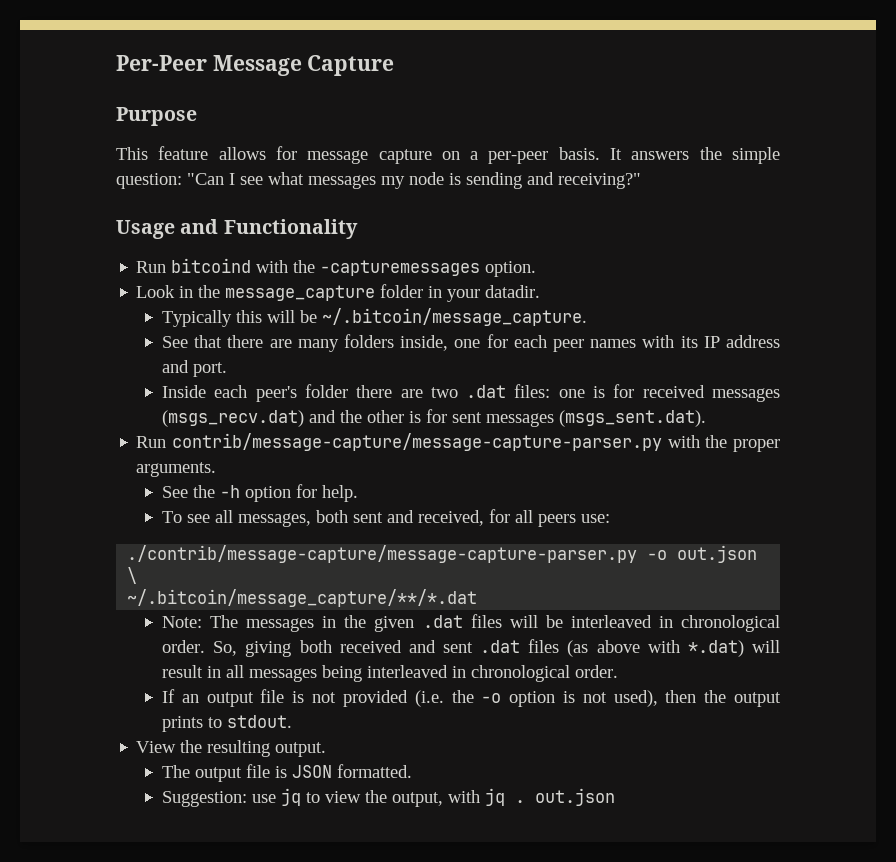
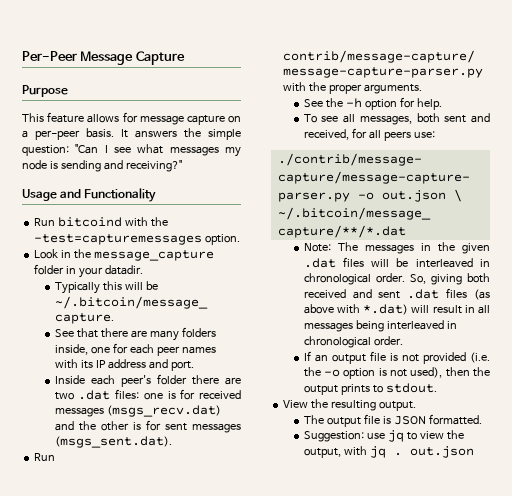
[320,260,481,276] -capturemessages -> [34,234,203,245] -test=capturemessages

